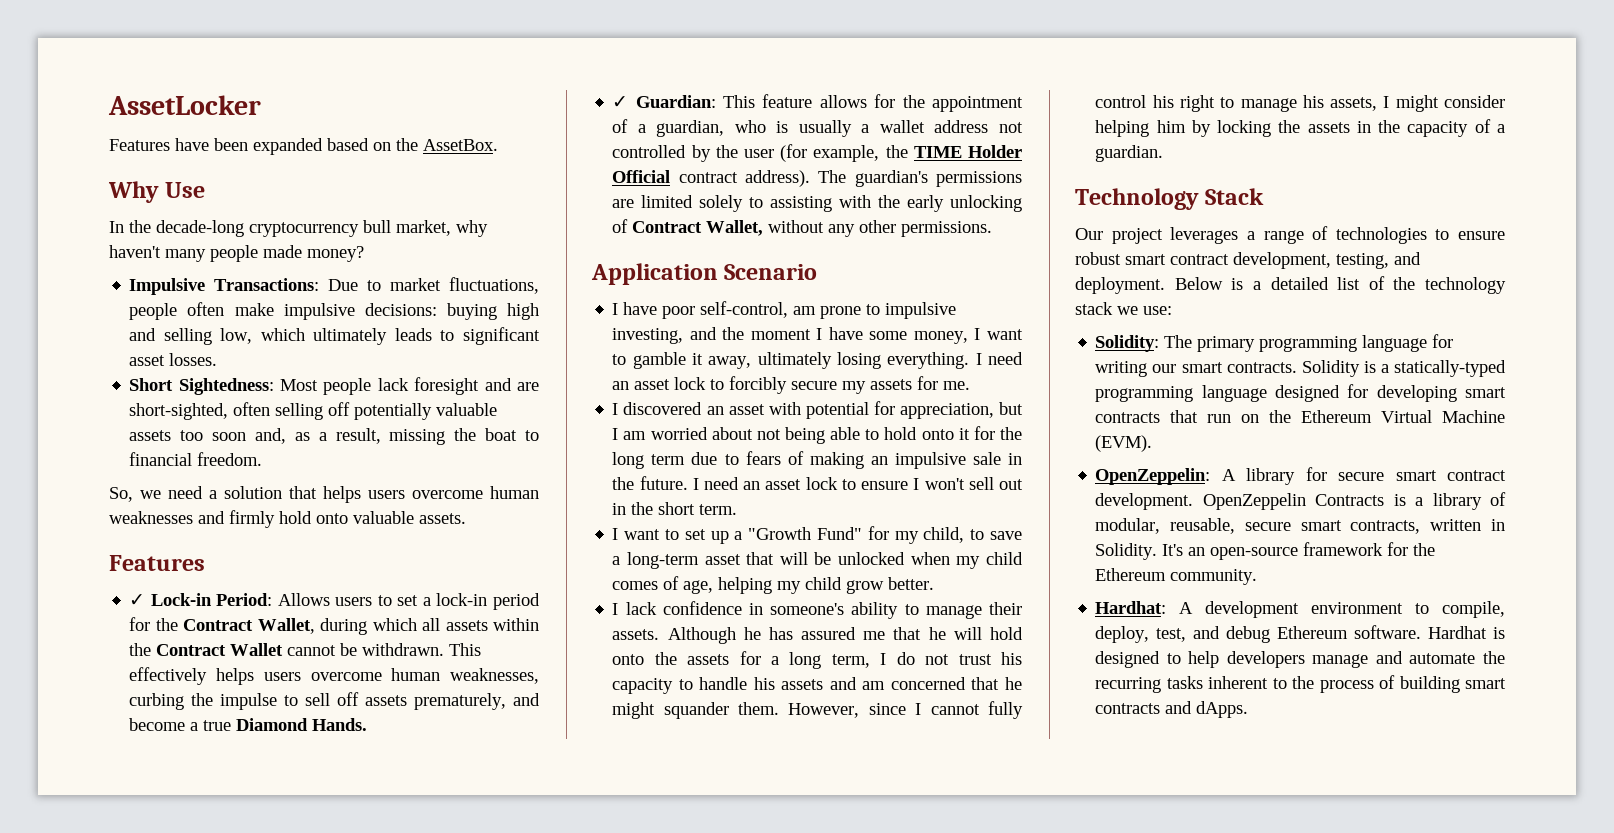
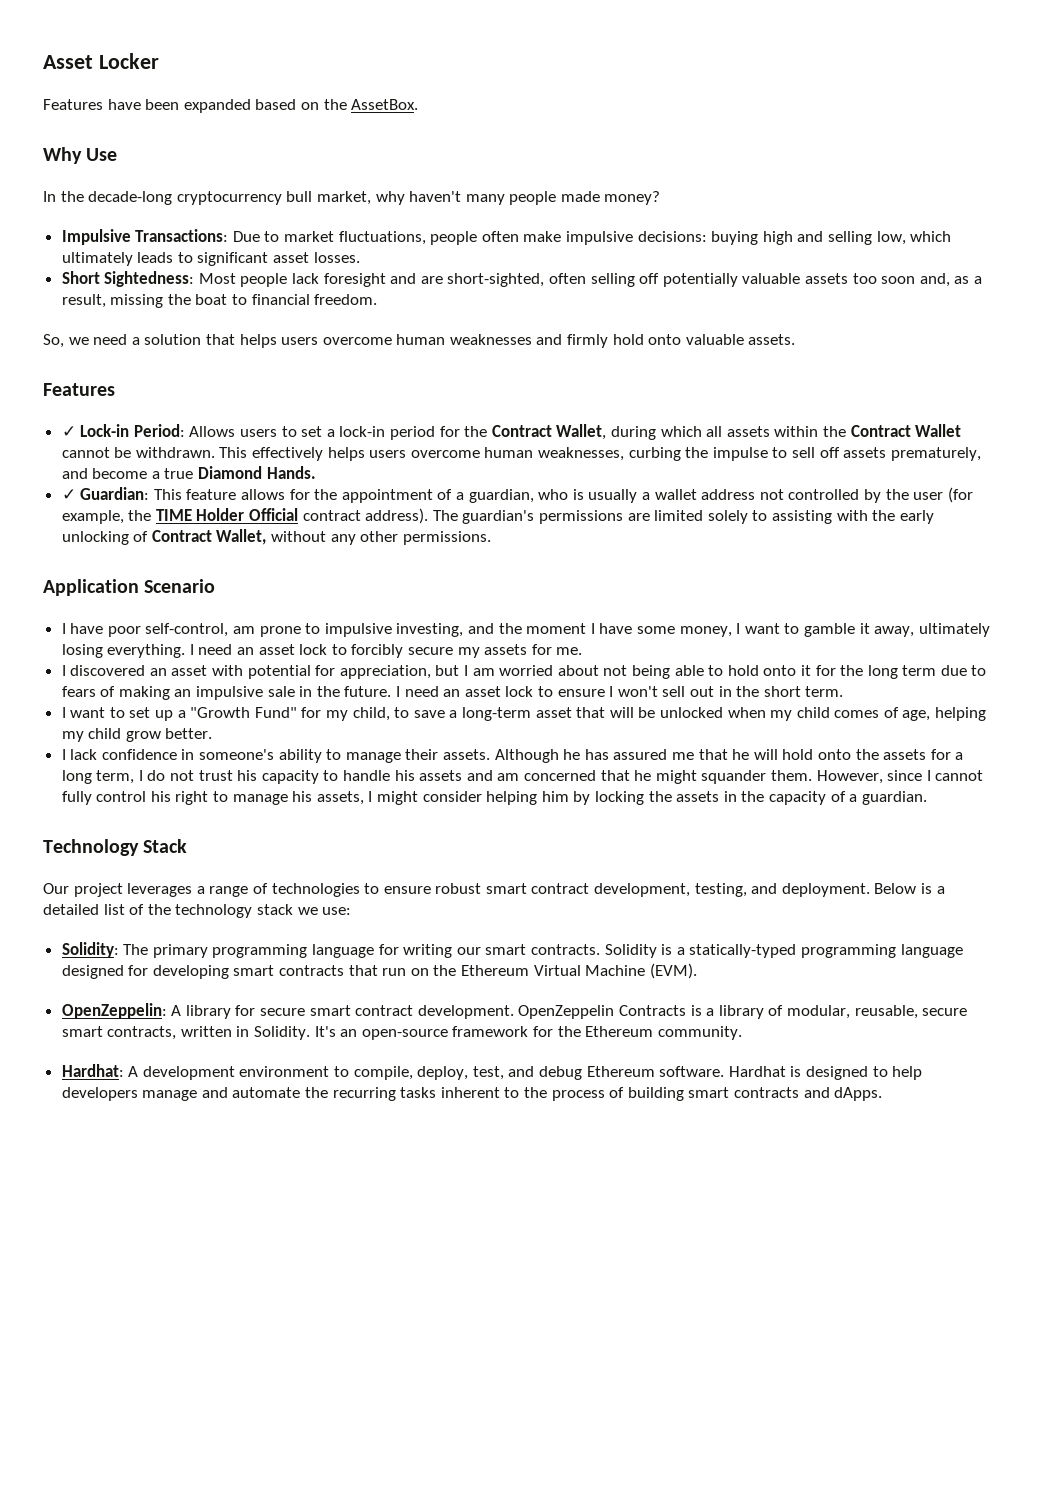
[108,95,261,115] AssetLocker -> [43,53,159,69] Asset Locker

